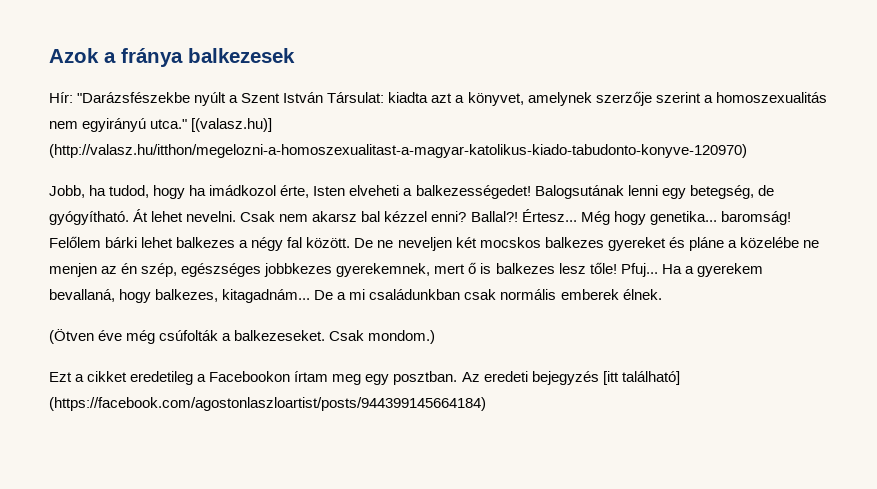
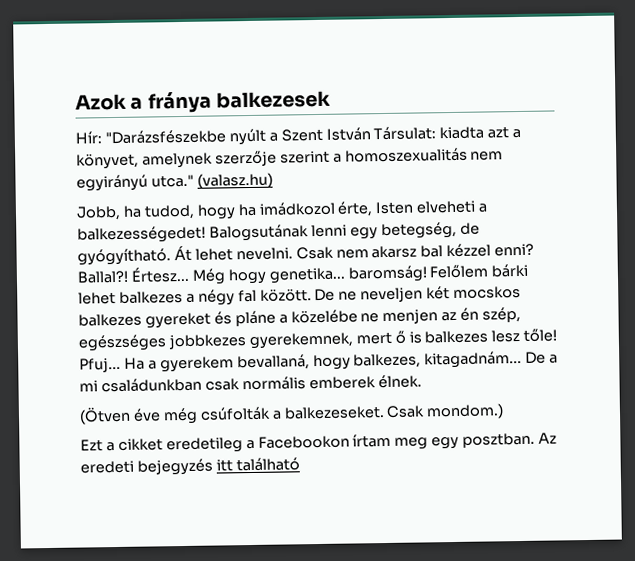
[191,118,273,132] [49,144,747,158] [(valasz.hu)] (http://valasz.hu/itthon/megelozni-a-homoszexualitast-a-magyar-katolikus-kiado-tabudonto-konyve-120970) -> [196,172,273,189] (valasz.hu)
[602,371,680,385] [49,397,486,411] [itt található] (https://facebook.com/agostonlaszloartist/posts/944399145664184) -> [215,457,300,472] itt található

